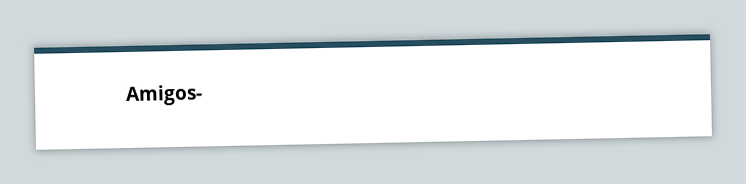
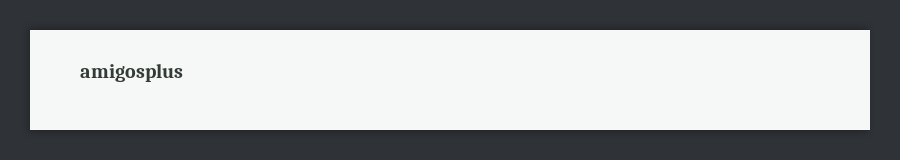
[125,84,203,106] Amigos- -> [80,63,183,82] amigosplus

